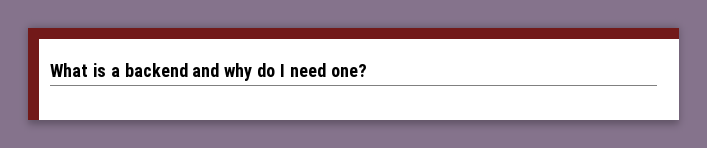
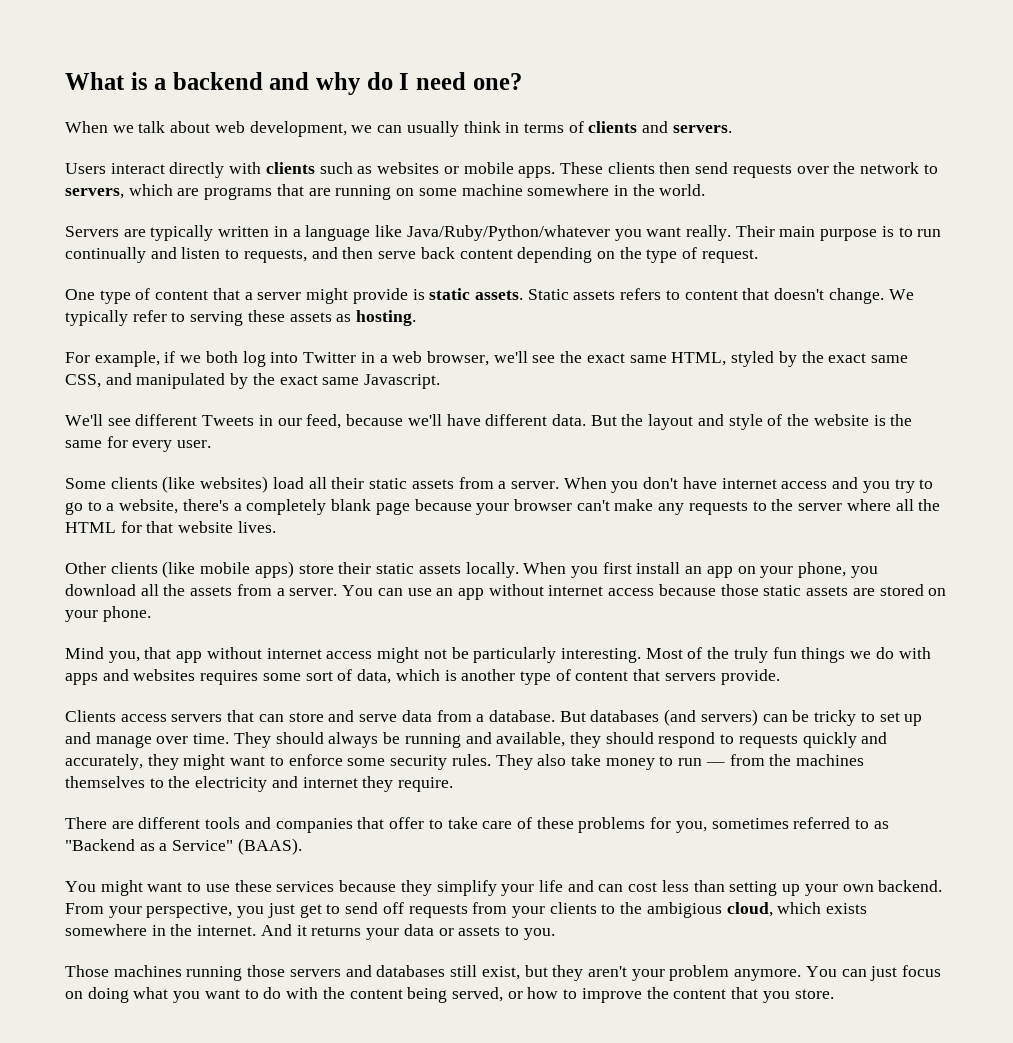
(367, 70) none -> [65,121,732,137] [65,162,938,178] [65,184,706,200] [65,225,942,241] [65,247,758,263] [65,288,914,304] [65,310,417,326] [65,351,908,367] [65,373,441,389] [65,414,913,430] [65,436,212,452] [65,476,934,493] [65,499,941,515] [65,521,276,533] [65,561,878,578] [65,584,947,600] [65,606,151,622] [65,647,931,663] [65,669,780,685] [65,709,923,726] [65,732,888,748] [65,754,865,770] [65,776,454,792] [65,817,889,833] [65,838,302,855] [65,880,943,896] [65,902,868,918] [65,924,555,940] [65,965,942,981] [65,987,834,1003] // When we talk about web development, we can usually think in terms of clients and servers. // Users interact directly with clients such as websites or mobile apps. These clients then send requests over the network to servers, which are programs that are running on some machine somewhere in the world. // Servers are typically written in a language like Java/Ruby/Python/whatever you want really. Their main purpose is to run continually and listen to requests, and then serve back content depending on the type of request. // One type of content that a server might provide is static assets. Static assets refers to content that doesn't change. We typically refer to serving these assets as hosting. // For example, if we both log into Twitter in a web browser, we'll see the exact same HTML, styled by the exact same CSS, and manipulated by the exact same Javascript. // We'll see different Tweets in our feed, because we'll have different data. But the layout and style of the website is the same for every user. // Some clients (like websites) load all their static assets from a server. When you don't have internet access and you try to go to a website, there's a completely blank page because your browser can't make any requests to the server where all the HTML for that website lives. // Other clients (like mobile apps) store their static assets locally. When you first install an app on your phone, you download all the assets from a server. You can use an app without internet access because those static assets are stored on your phone. // Mind you, that app without internet access might not be particularly interesting. Most of the truly fun things we do with apps and websites requires some sort of data, which is another type of content that servers provide. // Clients access servers that can store and serve data from a database. But databases (and servers) can be tricky to set up and manage over time. They should always be running and available, they should respond to requests quickly and accurately, they might want to enforce some security rules. They also take money to run — from the machines themselves to the electricity and internet they require. // There are different tools and companies that offer to take care of these problems for you, sometimes referred to as "Backend as a Service" (BAAS). // You might want to use these services because they simplify your life and can cost less than setting up your own backend. From your perspective, you just get to send off requests from your clients to the ambigious cloud, which exists somewhere in the internet. And it returns your data or assets to you. // Those machines running those servers and databases still exist, but they aren't your problem anymore. You can just focus on doing what you want to do with the content being served, or how to improve the content that you store.

